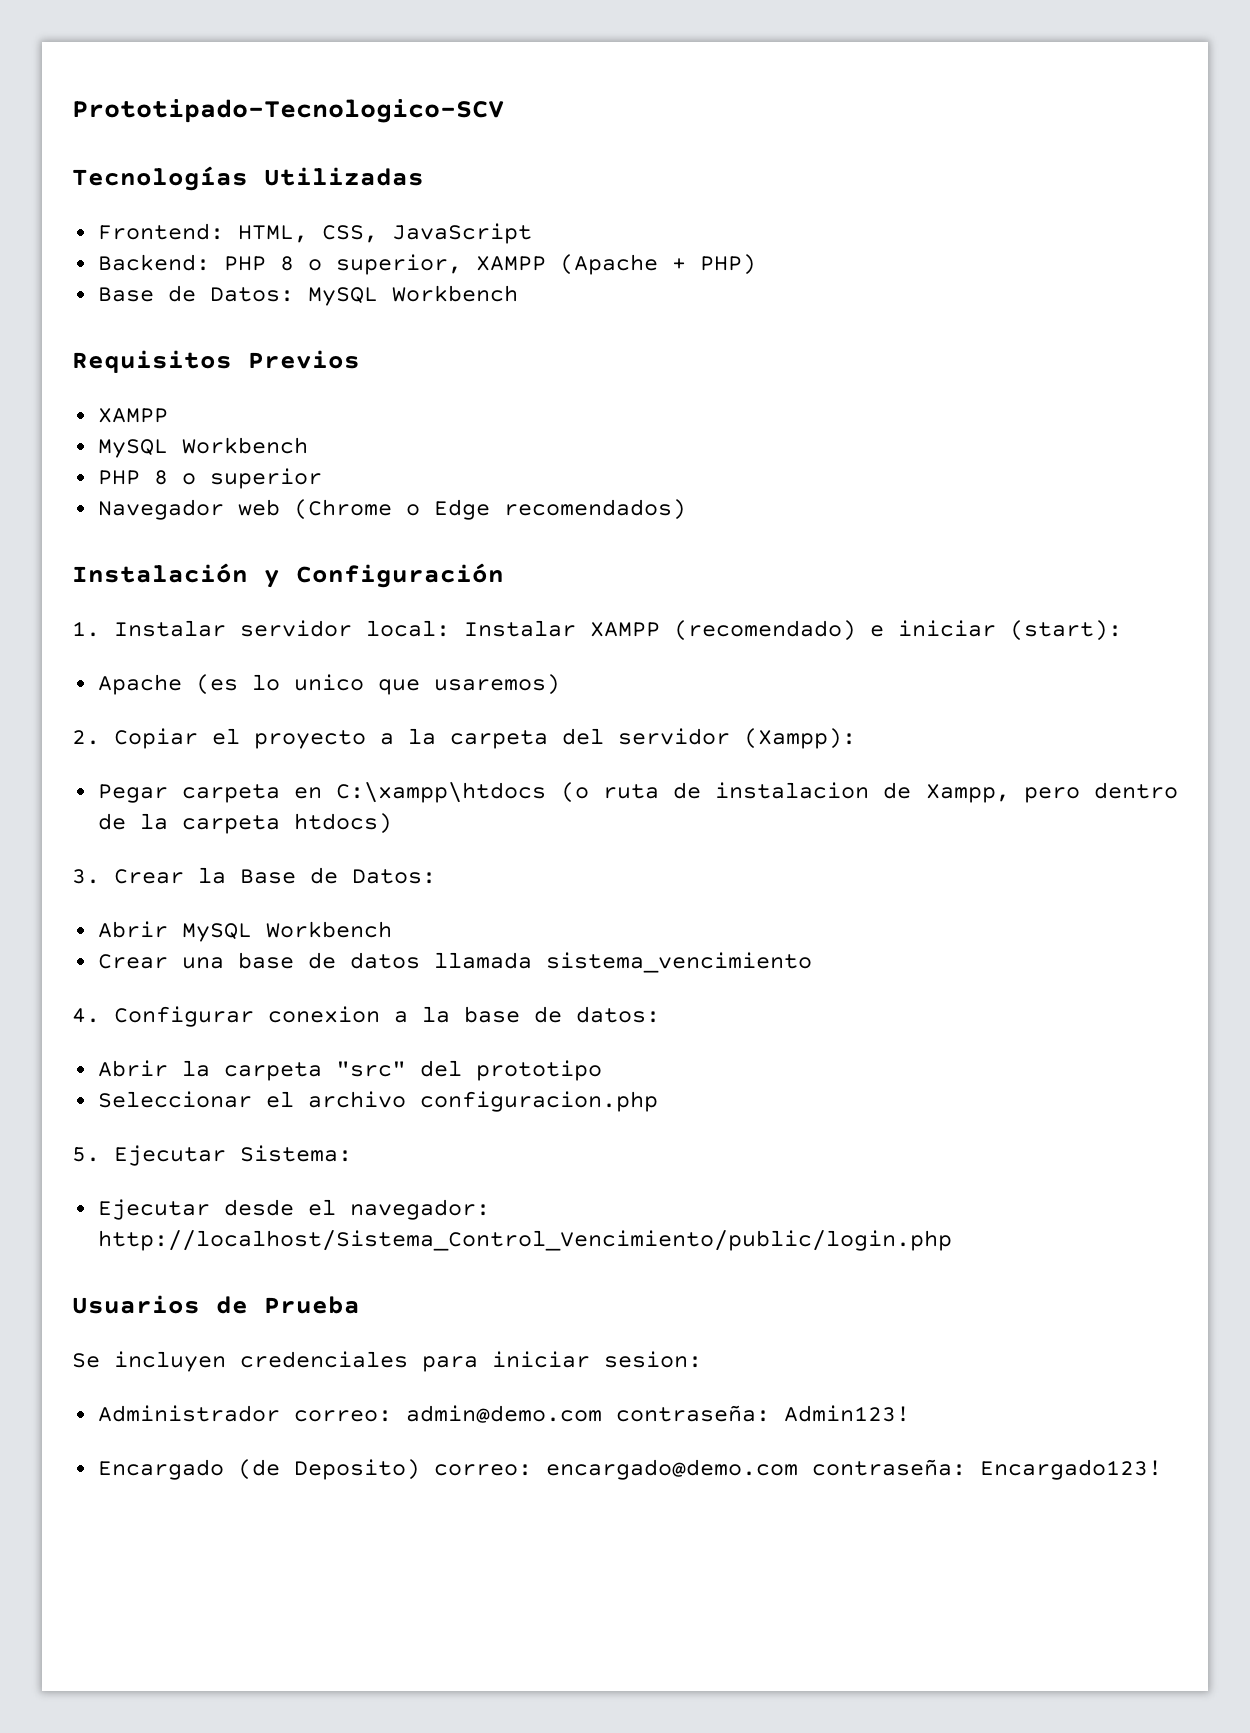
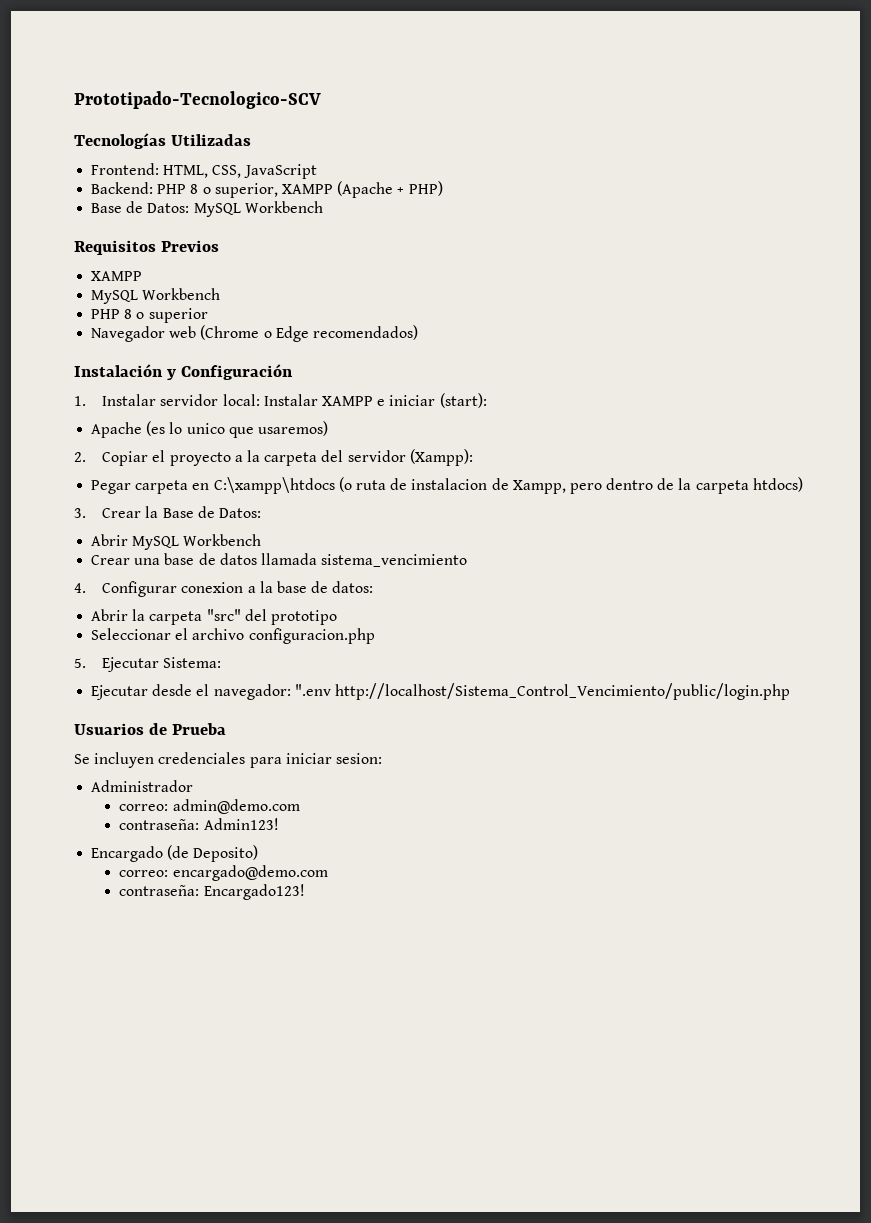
[673,620,856,641] (recomendado) -> (374, 401) none
(490, 1209) none -> [294,684,331,696] ".env
(280, 1413) none -> (194, 786) //
(602, 1414) none -> (300, 806) //
(420, 1469) none -> (259, 853) //
(798, 1469) none -> (328, 873) //

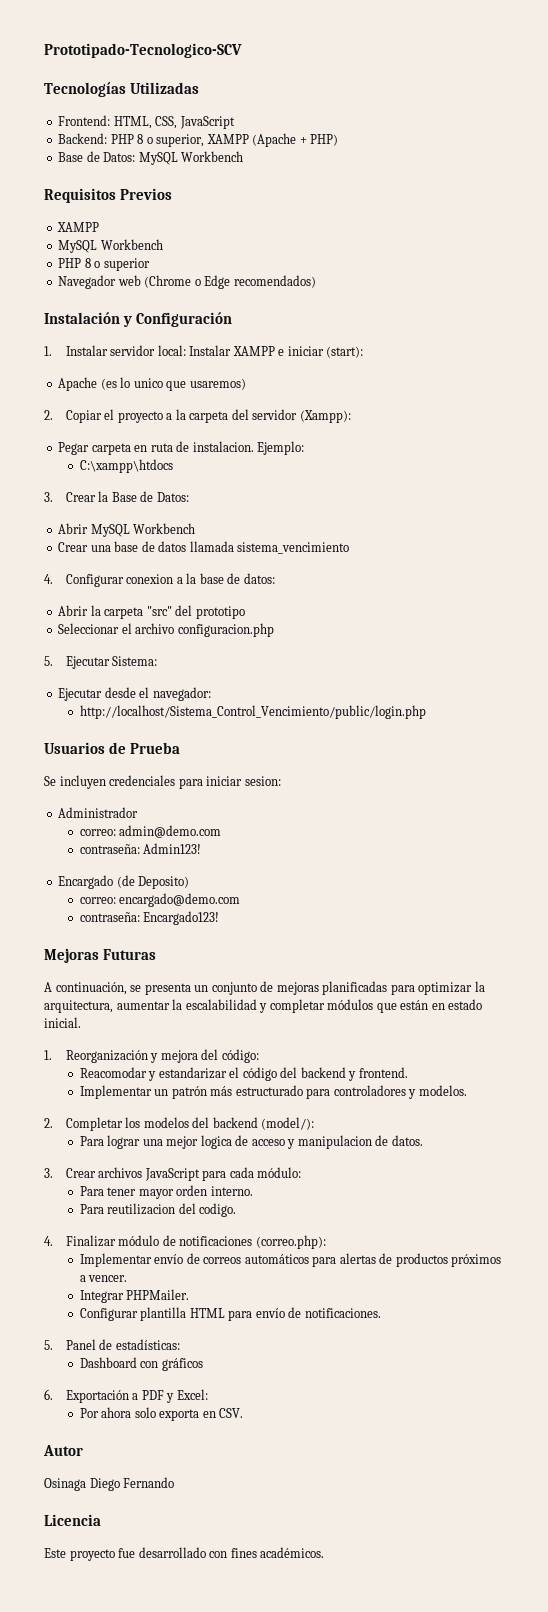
[213,477,803,494] C:\xampp\htdocs (o ruta de instalacion de Xampp, pero dentro de la carpeta htdocs) -> [150,441,305,455] [79,459,173,473] ruta de instalacion. Ejemplo: // C:\xampp\htdocs
[294,684,331,696] ".env -> (211, 694) //
(305, 892) none -> [44,948,156,963] [44,981,485,995] [44,999,483,1013] [44,1017,81,1028] [44,1049,259,1063] [79,1067,408,1081] [79,1085,467,1099] [44,1117,315,1131] [79,1135,423,1149] [44,1167,302,1181] [79,1185,253,1199] [79,1203,237,1217] [44,1235,326,1249] [79,1253,502,1267] [79,1275,128,1282] [79,1289,190,1303] [79,1307,381,1321] [44,1339,180,1350] [79,1357,203,1371] [44,1389,208,1403] [79,1407,244,1421] [43,1445,83,1456] [44,1477,175,1491] [44,1514,101,1526] [44,1547,325,1561] // Mejoras Futuras // A continuación, se presenta un conjunto de mejoras planificadas para optimizar la arquitectura, aumentar la escalabilidad y completar módulos que están en estado inicial. // 1. Reorganización y mejora del código: // Reacomodar y estandarizar el código del backend y frontend. // Implementar un patrón más estructurado para controladores y modelos. // 2. Completar los modelos del backend (model/): // Para lograr una mejor logica de acceso y manipulacion de datos. // 3. Crear archivos JavaScript para cada módulo: // Para tener mayor orden interno. // Para reutilizacion del codigo. // 4. Finalizar módulo de notificaciones (correo.php): // Implementar envío de correos automáticos para alertas de productos próximos a vencer. // Integrar PHPMailer. // Configurar plantilla HTML para envío de notificaciones. // 5. Panel de estadísticas: // Dashboard con gráficos // 6. Exportación a PDF y Excel: // Por ahora solo exporta en CSV. // Autor // Osinaga Diego Fernando // Licencia // Este proyecto fue desarrollado con fines académicos.

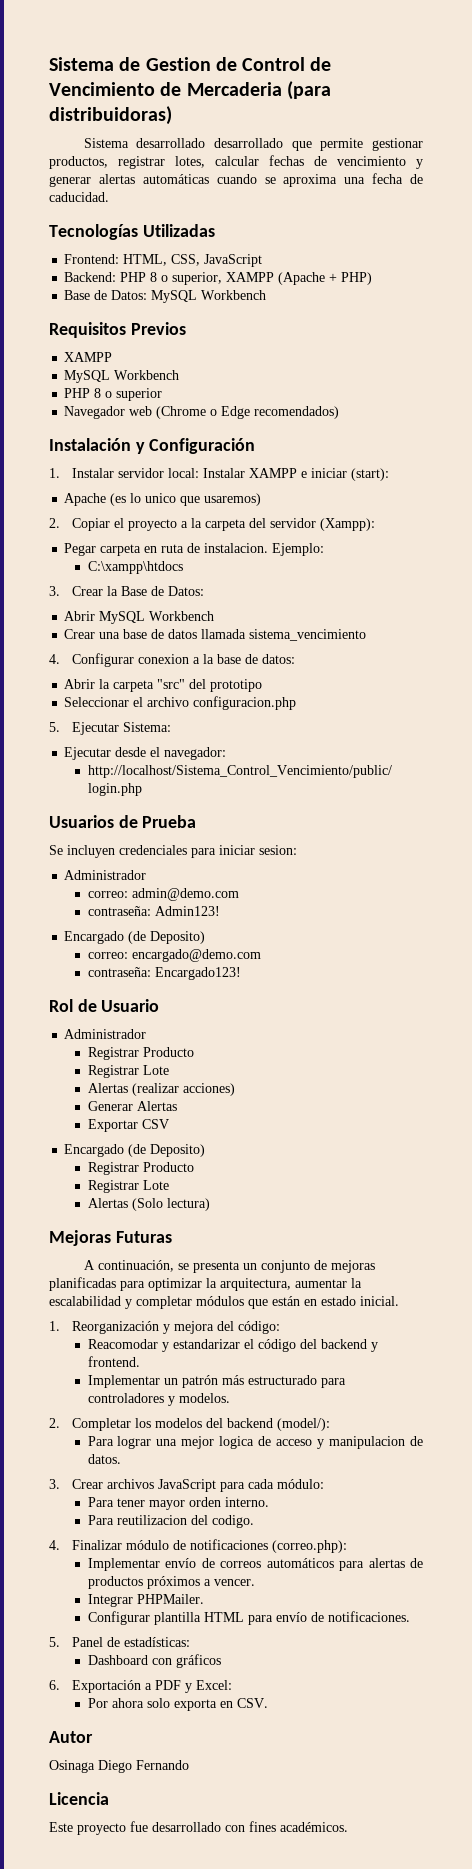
[44,43,242,58] Prototipado-Tecnologico-SCV -> [49,57,332,71] [49,81,331,100] [49,106,172,125] [83,138,423,151] [49,155,423,169] [49,173,423,187] [49,192,109,202] Sistema de Gestion de Control de Vencimiento de Mercaderia (para distribuidoras) // Sistema desarrollado desarrollado que permite gestionar productos, registrar lotes, calcular fechas de vencimiento y generar alertas automáticas cuando se aproxima una fecha de caducidad.
(220, 918) none -> [49,999,160,1012] [64,1029,147,1039] [87,1047,194,1060] [87,1065,169,1078] [87,1083,235,1096] [87,1101,177,1111] [87,1119,169,1132] [64,1144,206,1157] [87,1162,194,1175] [87,1180,169,1193] [87,1198,210,1211] // Rol de Usuario // Administrador // Registrar Producto // Registrar Lote // Alertas (realizar acciones) // Generar Alertas // Exportar CSV // Encargado (de Deposito) // Registrar Producto // Registrar Lote // Alertas (Solo lectura)

